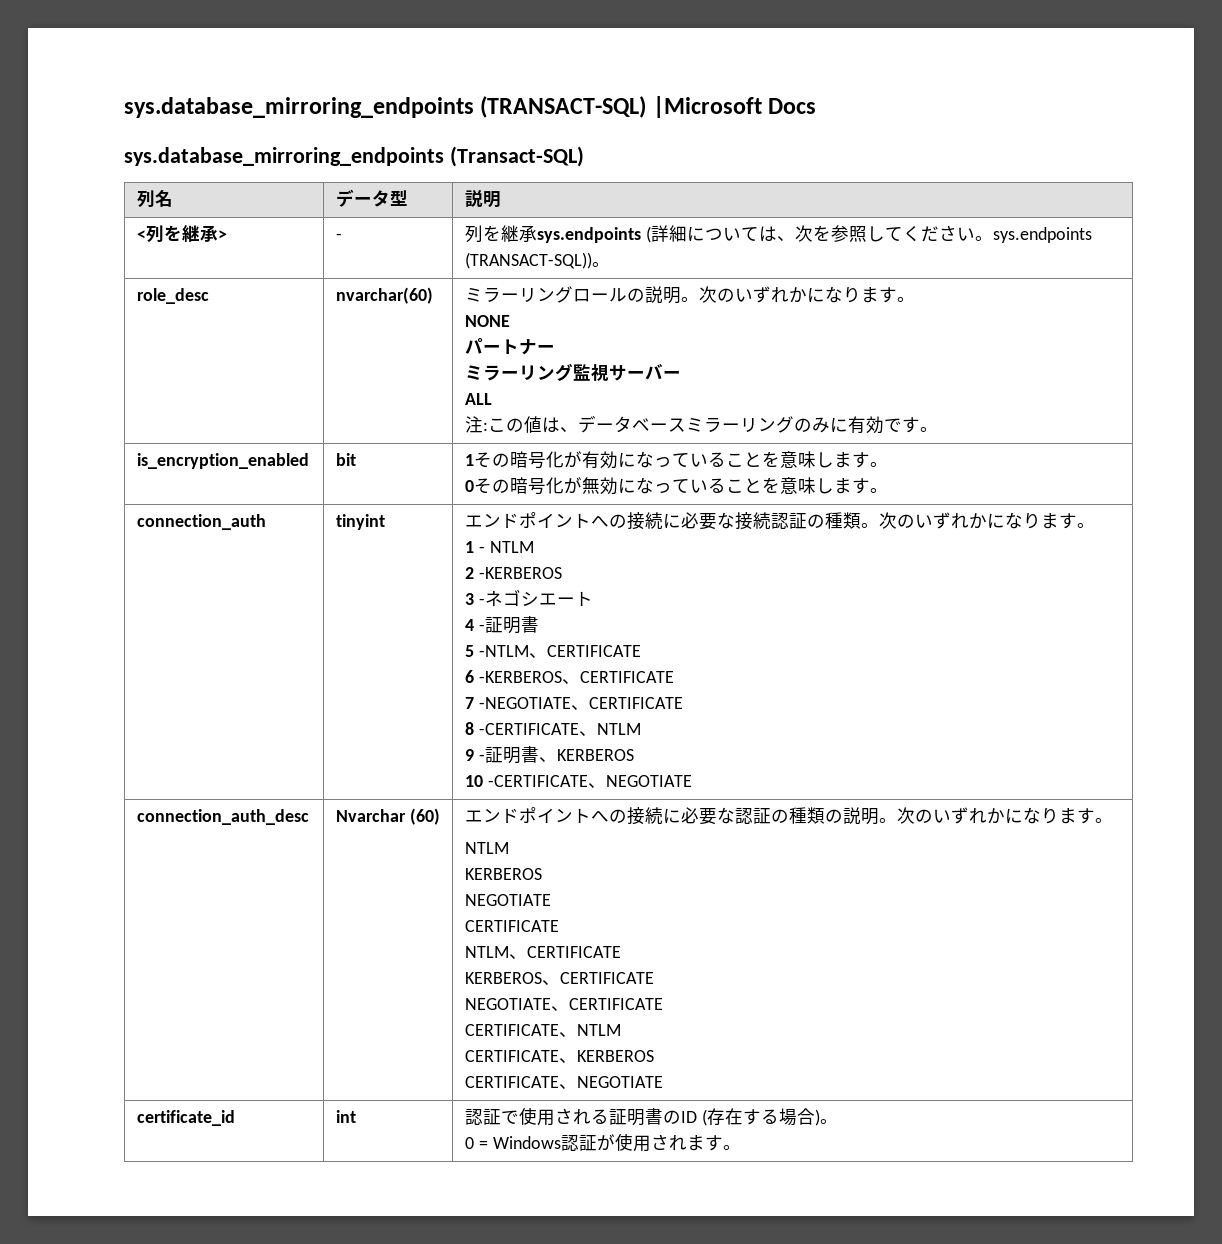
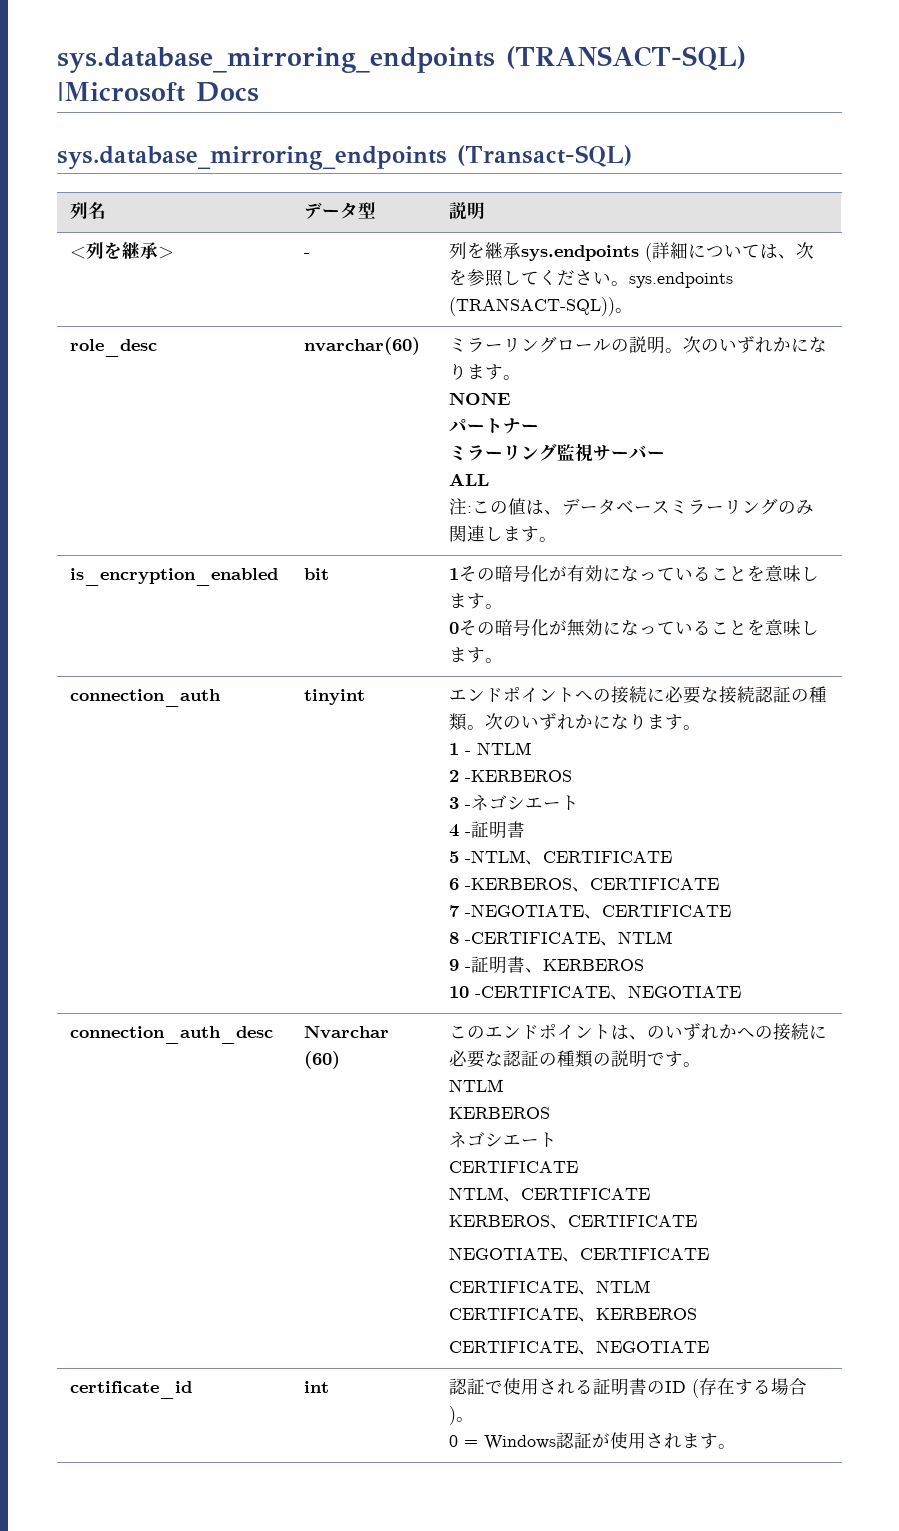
[830,416,903,434] に有効で -> [448,525,521,542] 関連しま
[465,807,592,823] エンドポイント -> [448,1023,737,1040] このエンドポイントは、のいずれか
[879,807,1078,824] 。次のいずれかになりま -> [646,1052,665,1066] で
[465,894,552,906] NEGOTIATE -> [448,1131,557,1148] ネゴシエート

